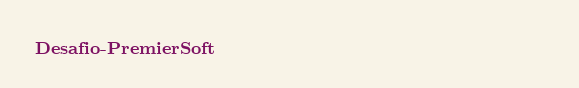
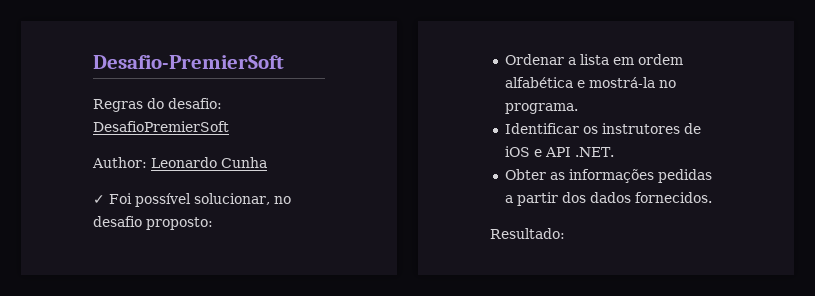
(215, 48) none -> [93,98,222,112] [93,121,229,132] [92,157,267,168] [93,193,291,207] [93,216,213,230] [504,54,683,65] [504,77,676,88] [504,103,578,114] [504,123,701,134] [504,146,614,157] [504,169,712,183] [504,192,712,206] [490,228,565,239] // Regras do desafio: DesafioPremierSoft // Author: Leonardo Cunha // ✓ Foi possível solucionar, no desafio proposto: // Ordenar a lista em ordem alfabética e mostrá-la no programa. // Identificar os instrutores de iOS e API .NET. // Obter as informações pedidas a partir dos dados fornecidos. // Resultado:

